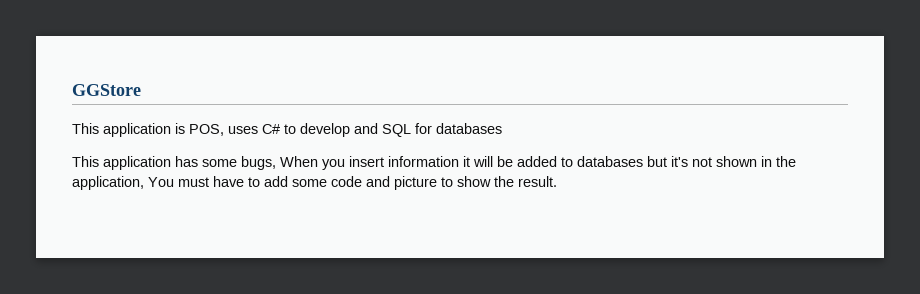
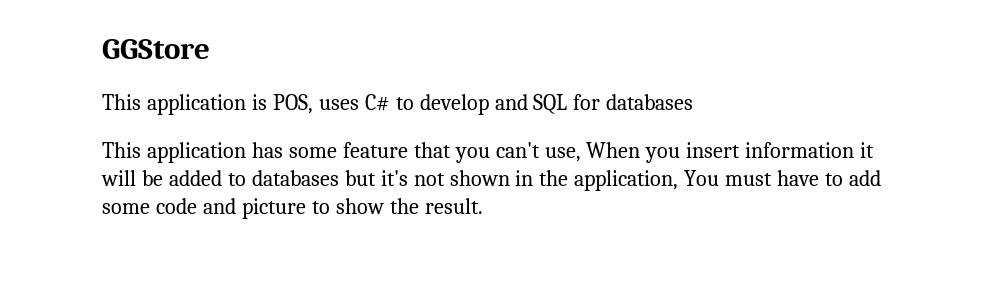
[241,156,276,170] bugs, -> [342,142,581,163] feature that you can't use,

